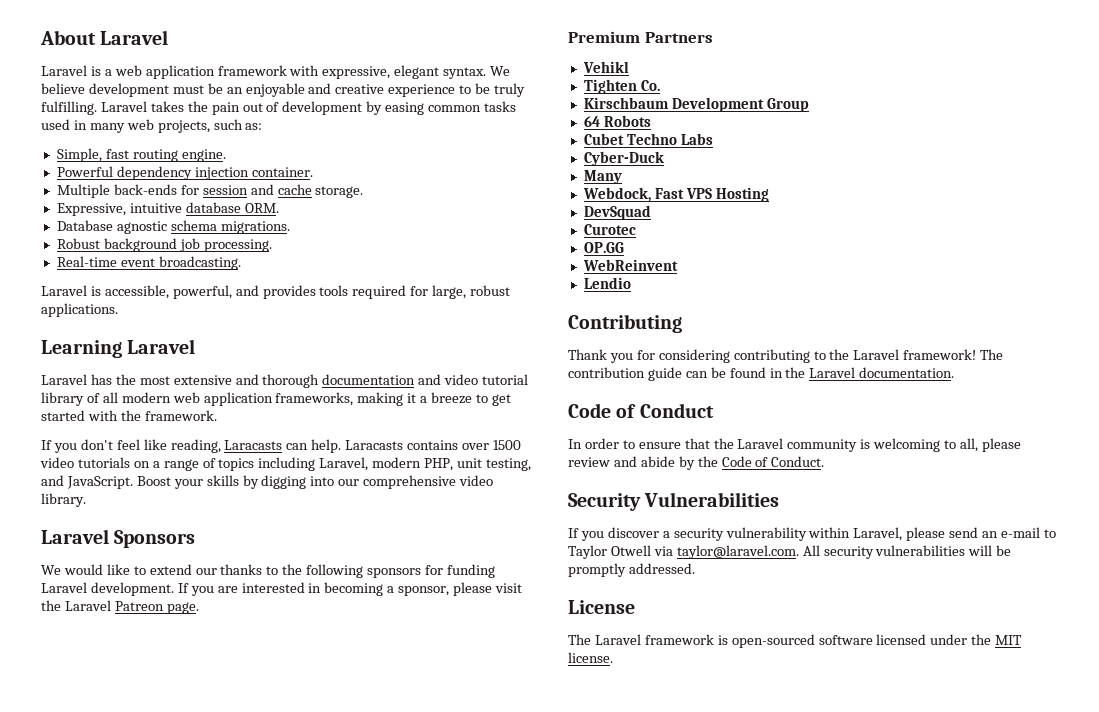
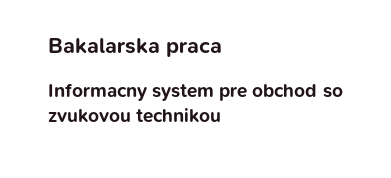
[40,30,169,45] [41,65,511,79] [41,83,526,97] [41,101,517,115] [41,119,263,133] [56,148,226,162] [56,166,313,180] [56,184,364,198] [56,202,279,216] [56,220,290,234] [56,238,272,252] [56,256,241,270] [41,285,511,299] [41,303,118,317] [41,339,196,358] [41,374,529,388] [41,392,511,406] [41,410,217,421] [41,439,521,453] [40,457,531,471] [41,475,494,489] [41,493,86,507] [41,529,196,548] [41,564,495,578] [41,582,523,596] [41,600,199,614] [568,31,713,43] [582,61,629,73] [583,79,660,94] [583,97,809,112] [583,115,651,127] [583,133,713,145] [583,151,664,166] [583,170,622,184] [582,187,769,202] [583,205,651,220] [583,224,636,235] [583,242,624,253] [582,259,678,271] [583,277,631,289] [568,314,682,333] [568,349,1004,363] [568,367,955,381] [568,403,714,418] [568,438,1021,452] [568,456,825,470] [568,492,780,511] [568,527,1056,541] [568,545,1012,559] [568,563,695,577] [568,600,635,614] [568,634,1023,648] [568,652,613,663] About Laravel // Laravel is a web application framework with expressive, elegant syntax. We believe development must be an enjoyable and creative experience to be truly fulfilling. Laravel takes the pain out of development by easing common tasks used in many web projects, such as: // Simple, fast routing engine. // Powerful dependency injection container. // Multiple back-ends for session and cache storage. // Expressive, intuitive database ORM. // Database agnostic schema migrations. // Robust background job processing. // Real-time event broadcasting. // Laravel is accessible, powerful, and provides tools required for large, robust applications. // Learning Laravel // Laravel has the most extensive and thorough documentation and video tutorial library of all modern web application frameworks, making it a breeze to get started with the framework. // If you don't feel like reading, Laracasts can help. Laracasts contains over 1500 video tutorials on a range of topics including Laravel, modern PHP, unit testing, and JavaScript. Boost your skills by digging into our comprehensive video library. // Laravel Sponsors // We would like to extend our thanks to the following sponsors for funding Laravel development. If you are interested in becoming a sponsor, please visit the Laravel Patreon page. // Premium Partners // Vehikl // Tighten Co. // Kirschbaum Development Group // 64 Robots // Cubet Techno Labs // Cyber-Duck // Many // Webdock, Fast VPS Hosting // DevSquad // Curotec // OP.GG // WebReinvent // Lendio // Contributing // Thank you for considering contributing to the Laravel framework! The contribution guide can be found in the Laravel documentation. // Code of Conduct // In order to ensure that the Laravel community is welcoming to all, please review and abide by the Code of Conduct. // Security Vulnerabilities // If you discover a security vulnerability within Laravel, please send an e-mail to Taylor Otwell via taylor@laravel.com. All security vulnerabilities will be promptly addressed. // License // The Laravel framework is open-sourced software licensed under the MIT license. -> [48,38,222,57] [48,83,343,101] [48,108,222,123] Bakalarska praca // Informacny system pre obchod so zvukovou technikou

